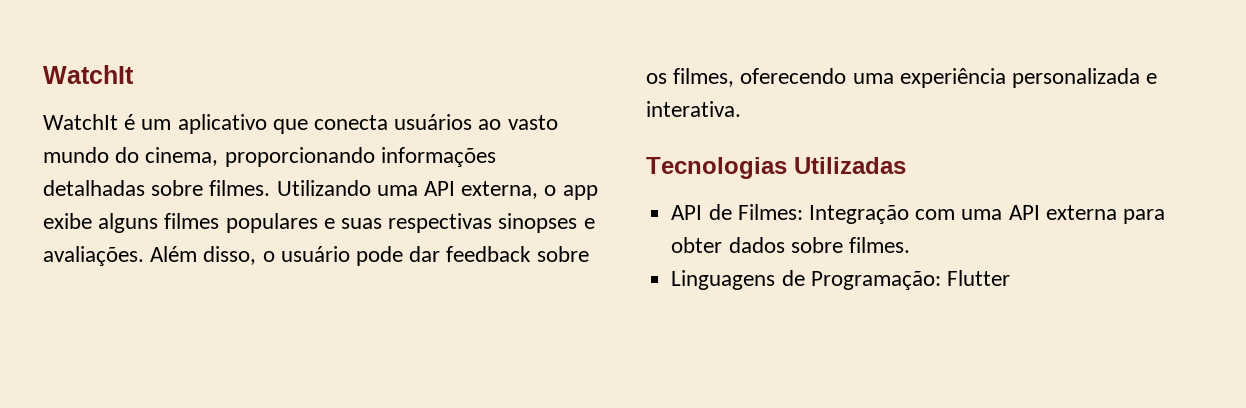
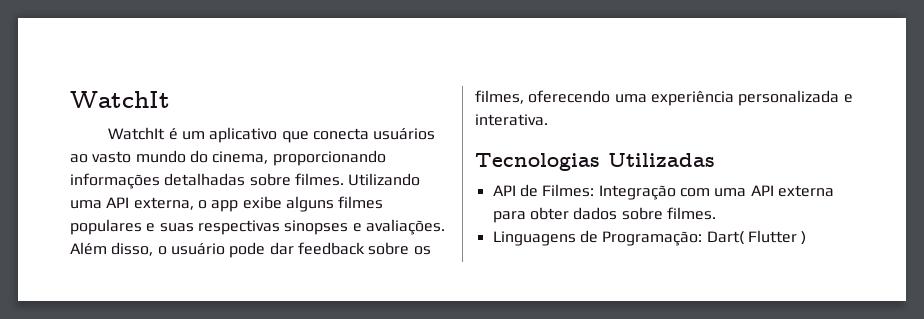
[946,270,1010,286] Flutter -> [706,230,807,245] Dart( Flutter )

